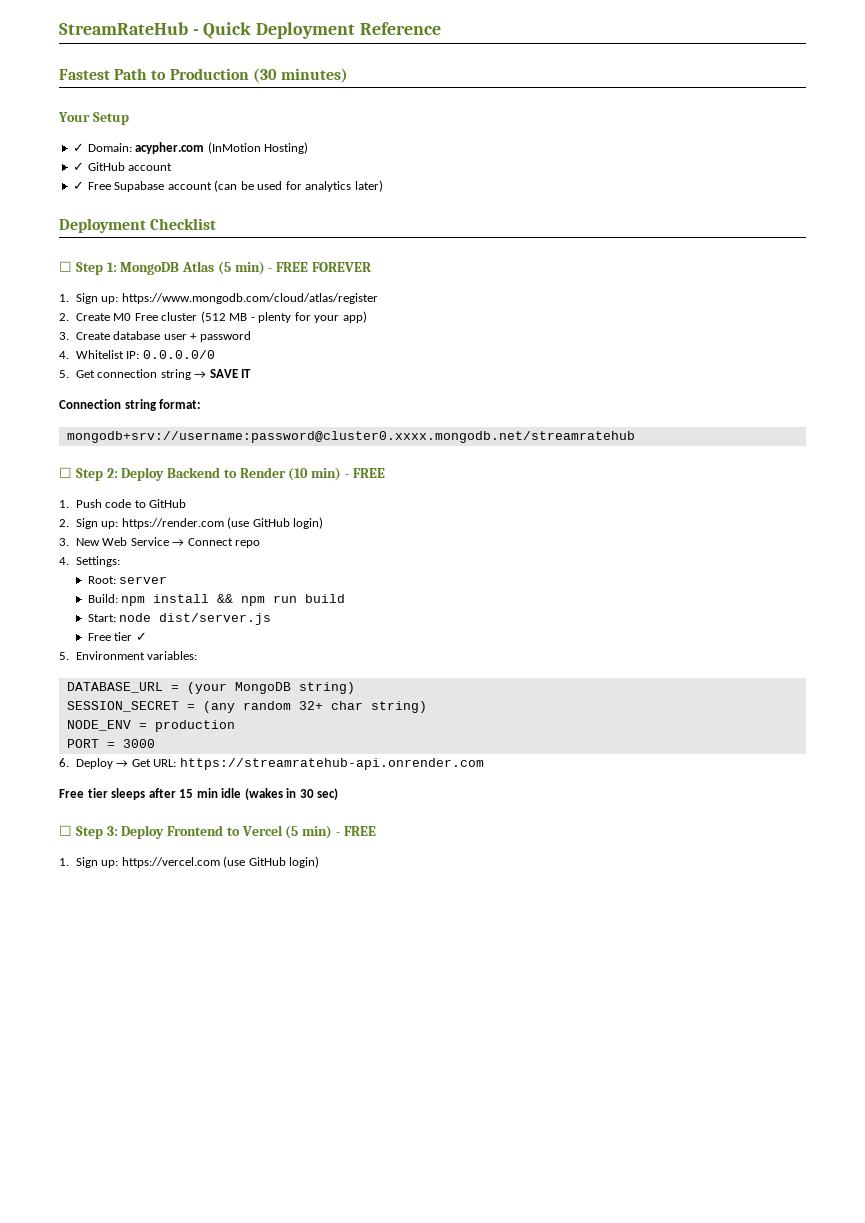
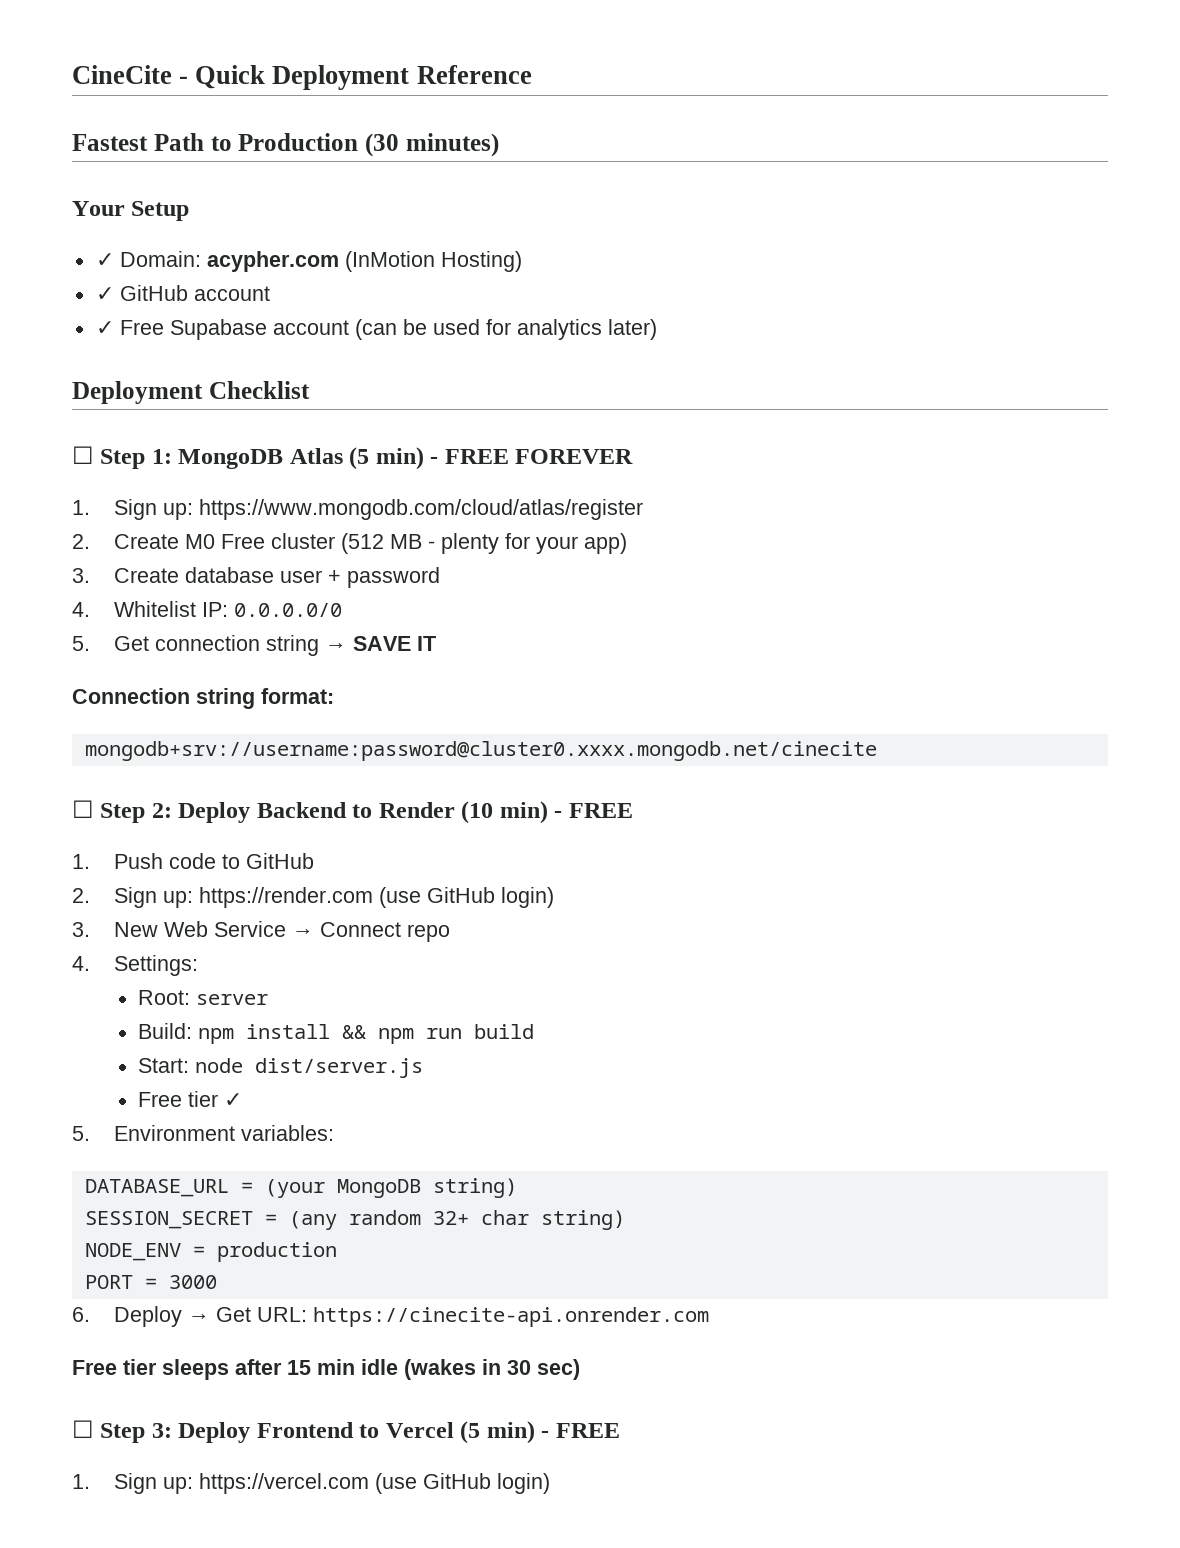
[59,22,188,35] StreamRateHub -> [72,65,172,84] CineCite
[66,431,635,443] mongodb+srv://username:password@cluster0.xxxx.mongodb.net/streamratehub -> [84,741,877,761] mongodb+srv://username:password@cluster0.xxxx.mongodb.net/cinecite
[179,758,484,770] https://streamratehub-api.onrender.com -> [313,1307,710,1327] https://cinecite-api.onrender.com

